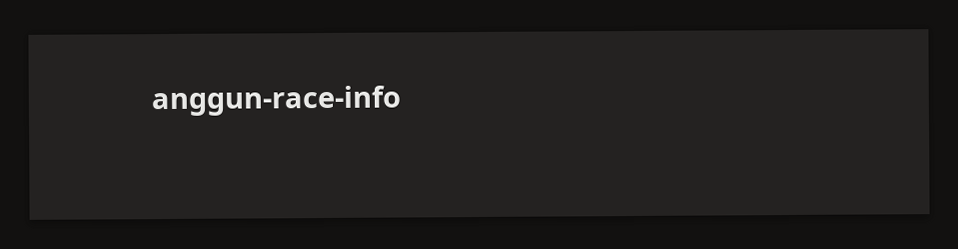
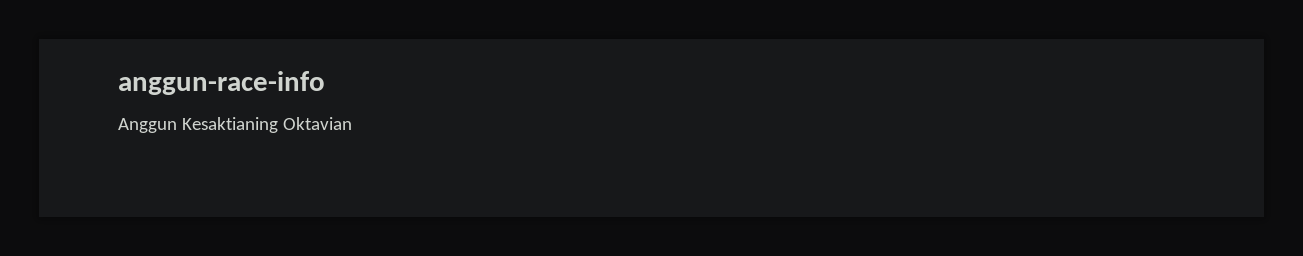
(401, 101) none -> [118,117,352,133] // Anggun Kesaktianing Oktavian

